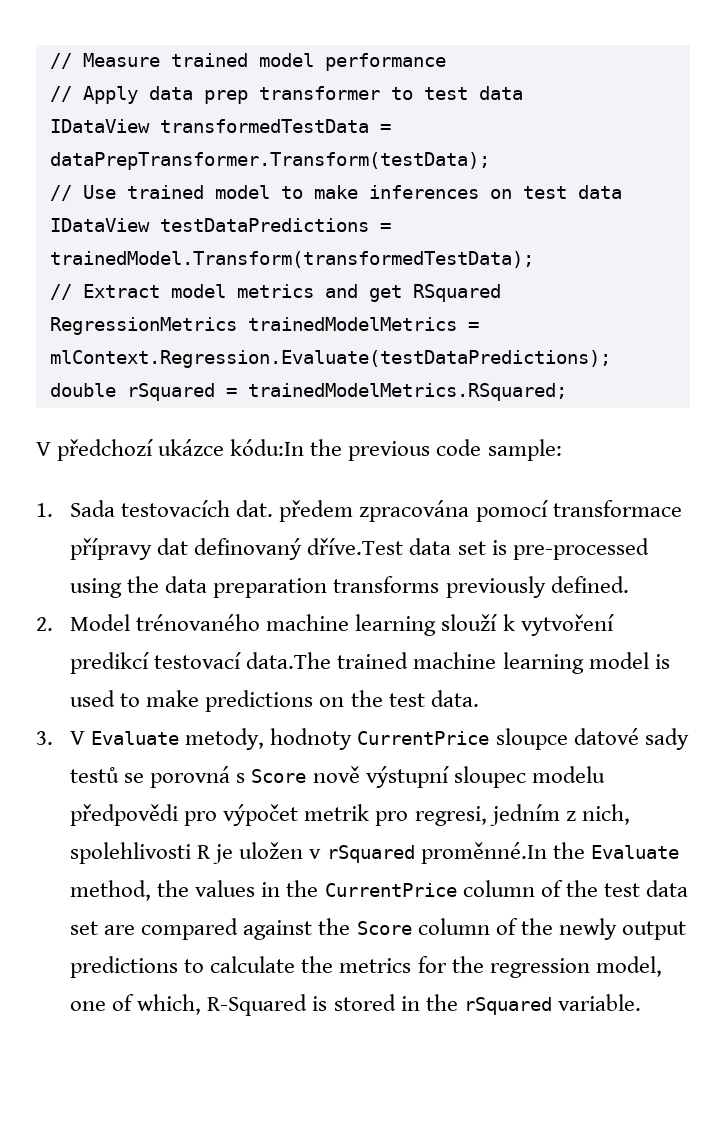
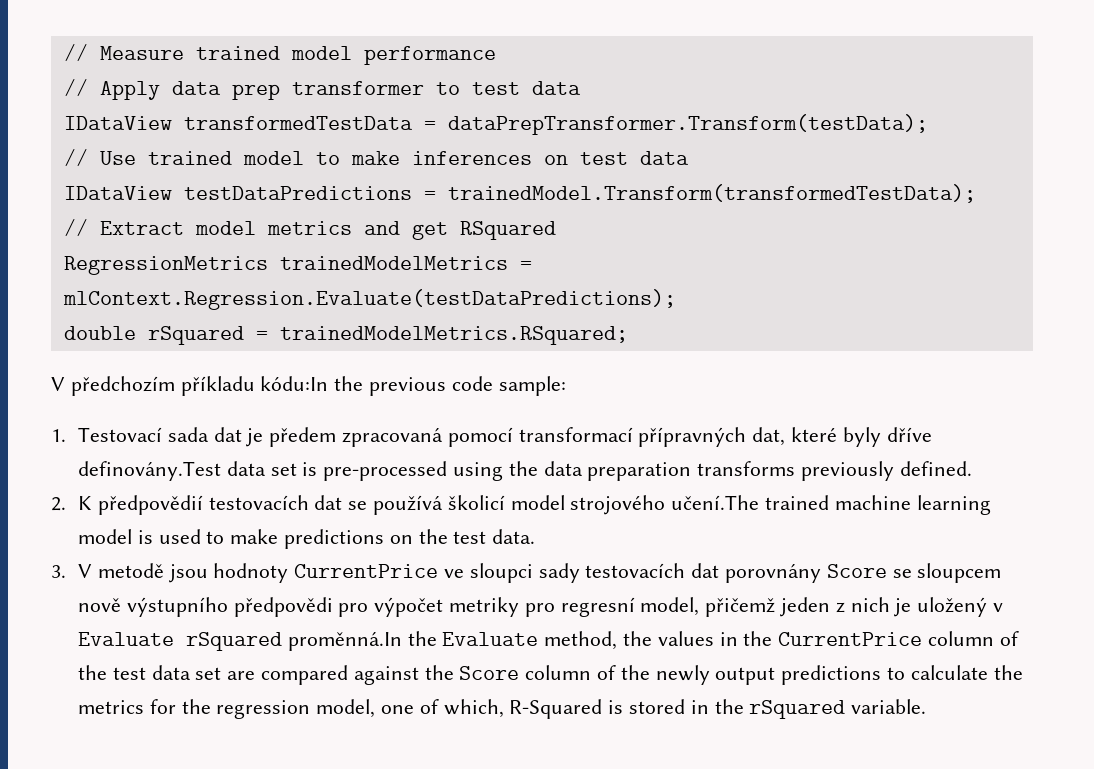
[57,439,225,461] předchozí ukázce -> [70,376,255,396] předchozím příkladu
[70,500,682,522] [70,538,404,560] Sada testovacích dat. předem zpracována pomocí transformace přípravy dat definovaný dříve.Test -> [77,427,932,447] [77,461,221,481] Testovací sada dat je předem zpracovaná pomocí transformací přípravných dat, které byly dříve definovány.Test
[70,614,614,636] [70,652,332,674] Model trénovaného machine learning slouží k vytvoření predikcí testovací data.The -> [77,495,760,515] K předpovědií testovacích dat se používá školicí model strojového učení.The
[91,728,689,750] [70,766,605,788] [70,804,630,826] [70,842,547,864] Evaluate metody, hodnoty CurrentPrice sloupce datové sady testů se porovná s Score nově výstupní sloupec modelu předpovědi pro výpočet metrik pro regresi, jedním z nich, spolehlivosti R je uložen v rSquared proměnné.In -> [97,563,1002,583] [77,597,1004,617] [77,631,402,651] metodě jsou hodnoty CurrentPrice ve sloupci sady testovacích dat porovnány Score se sloupcem nově výstupního předpovědi pro výpočet metriky pro regresní model, přičemž jeden z nich je uložený v Evaluate rSquared proměnná.In

